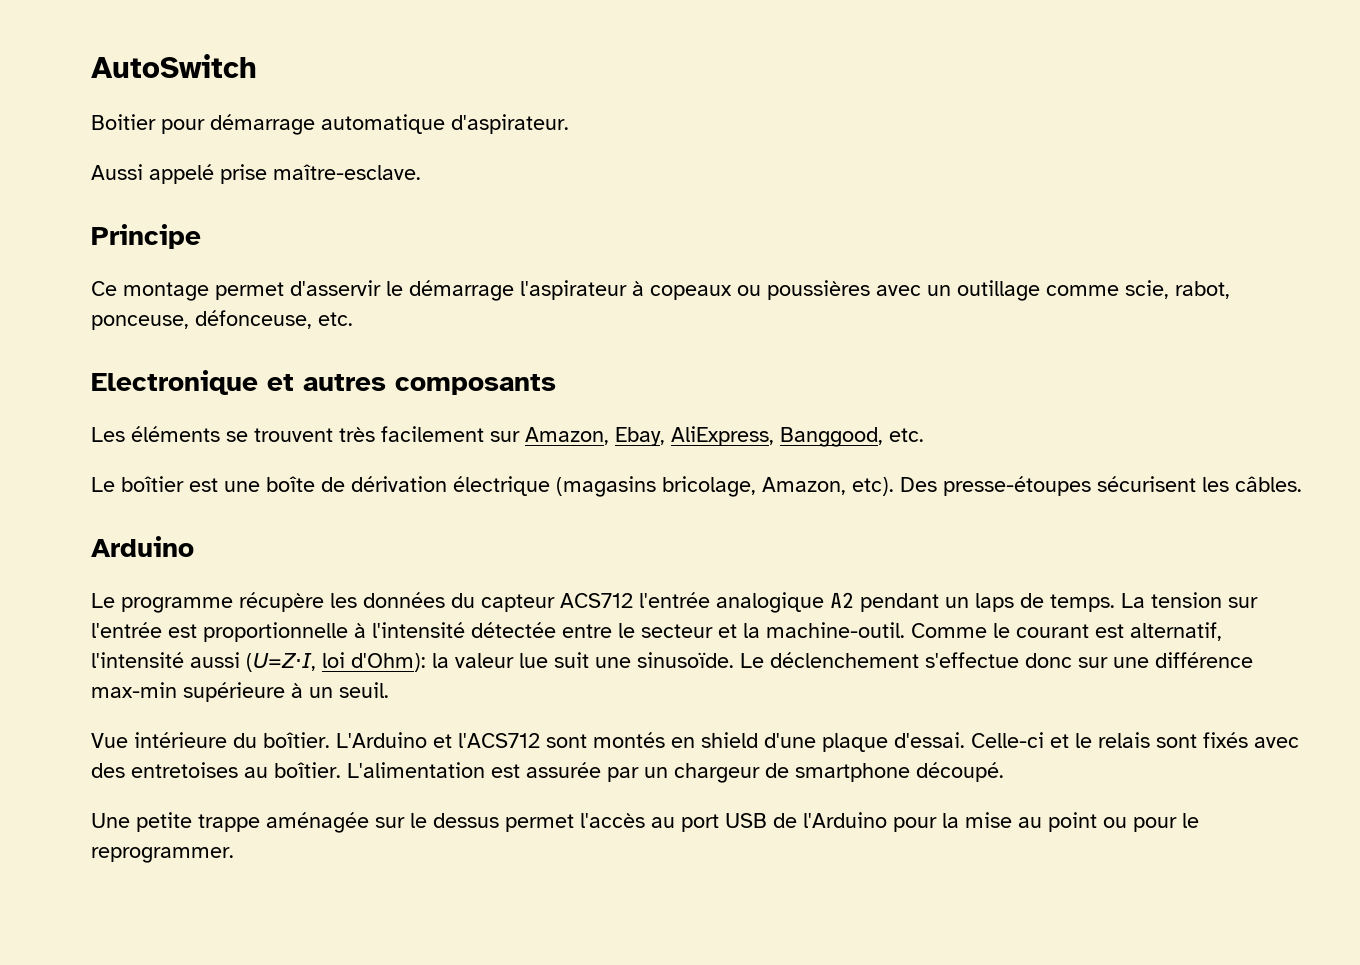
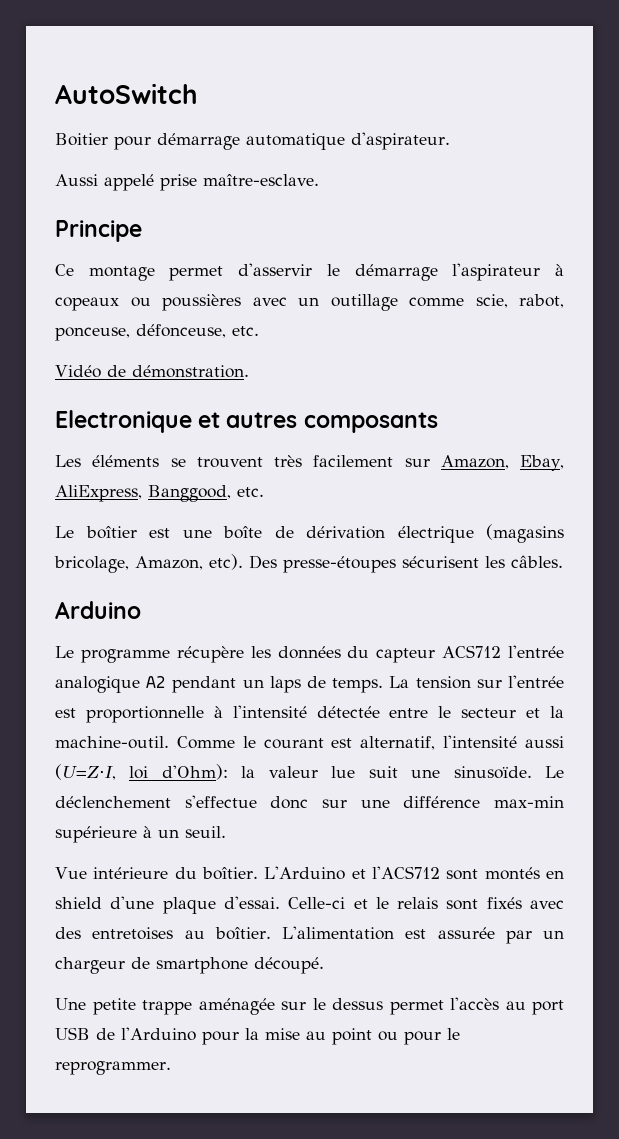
(353, 319) none -> [55,365,249,378] // Vidéo de démonstration.

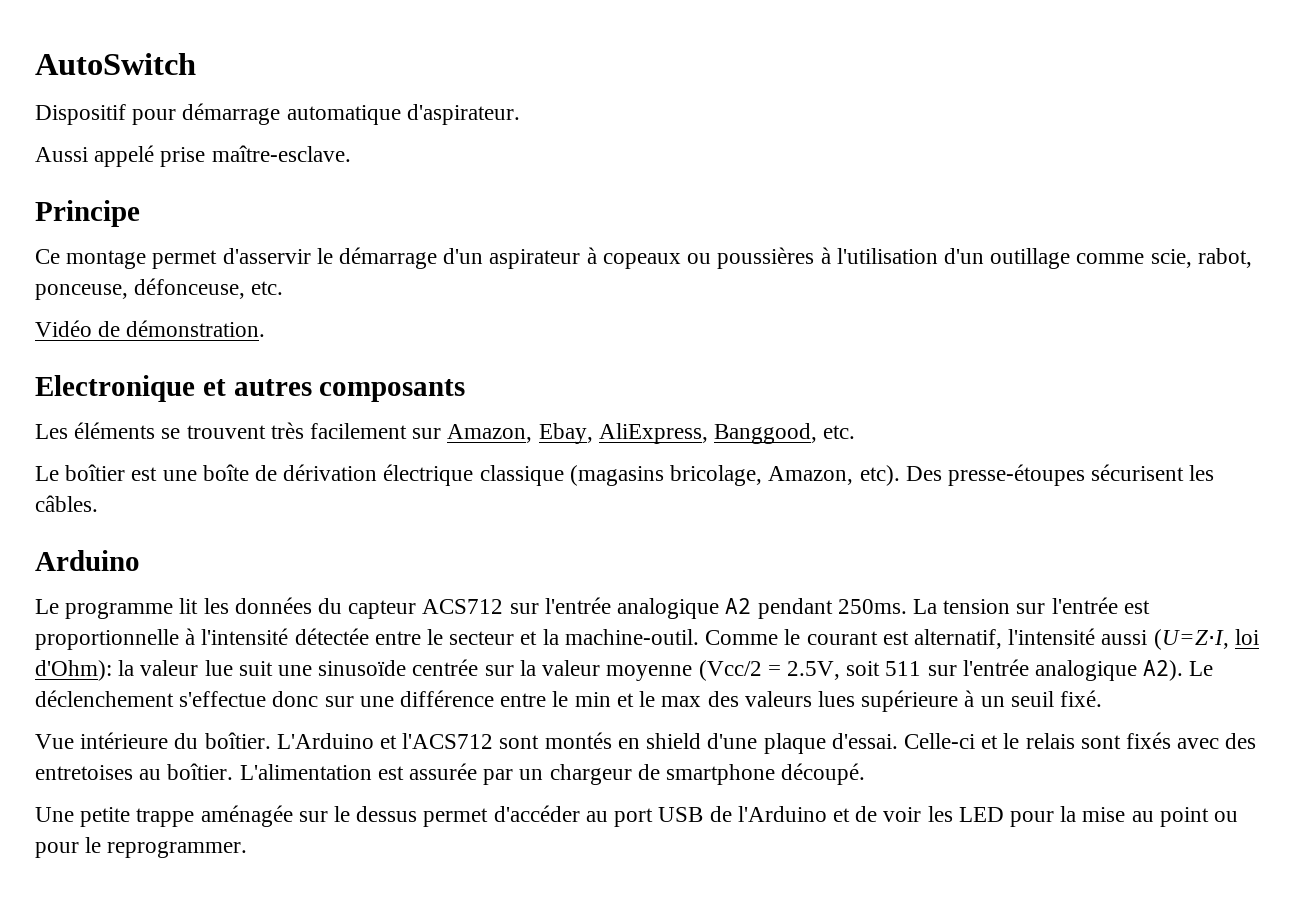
[55,133,108,146] Boitier -> [35,104,126,125] Dispositif
[452,263,541,281] l'aspirateur -> [443,248,581,269] d'un aspirateur
[252,297,319,306] avec un -> [820,247,984,264] à l'utilisation d'un
(474, 534) none -> [479,465,564,486] classique
[176,646,244,663] récupère -> [179,598,199,614] lit
(502, 651) none -> [509,603,539,614] sur
[242,676,384,693] un laps de temps. -> [837,599,907,614] 250ms.
[453,766,532,779] sinusoïde. -> [318,659,1184,681] sinusoïde centrée sur la valeur moyenne (Vcc/2 = 2.5V, soit 511 sur l'entrée analogique A2).
[494,796,564,808] max-min -> [500,691,855,707] entre le min et le max des valeurs lues
[185,826,226,838] seuil. -> [1010,690,1102,707] seuil fixé.
[450,997,499,1010] l'accès -> [493,805,580,822] d'accéder
(196, 1034) none -> [832,806,1004,822] et de voir les LED

